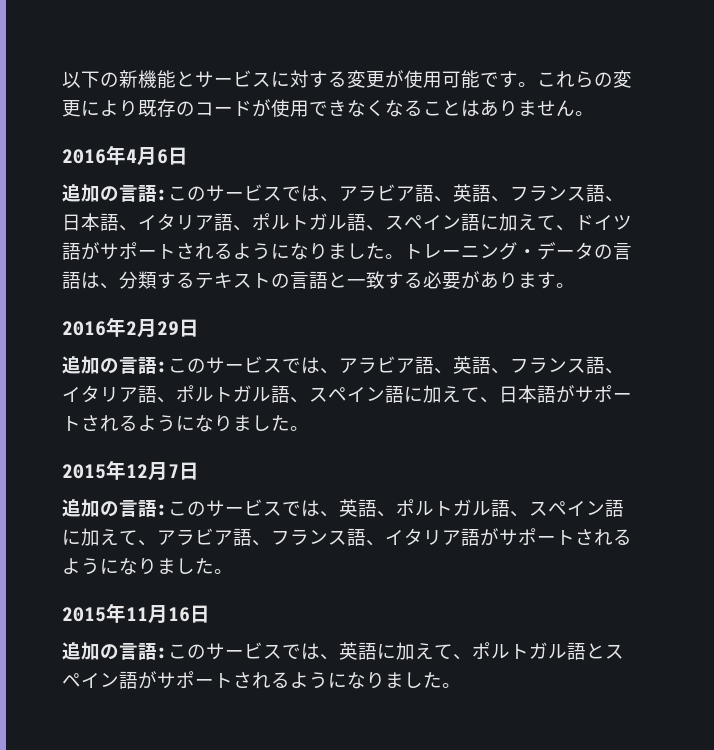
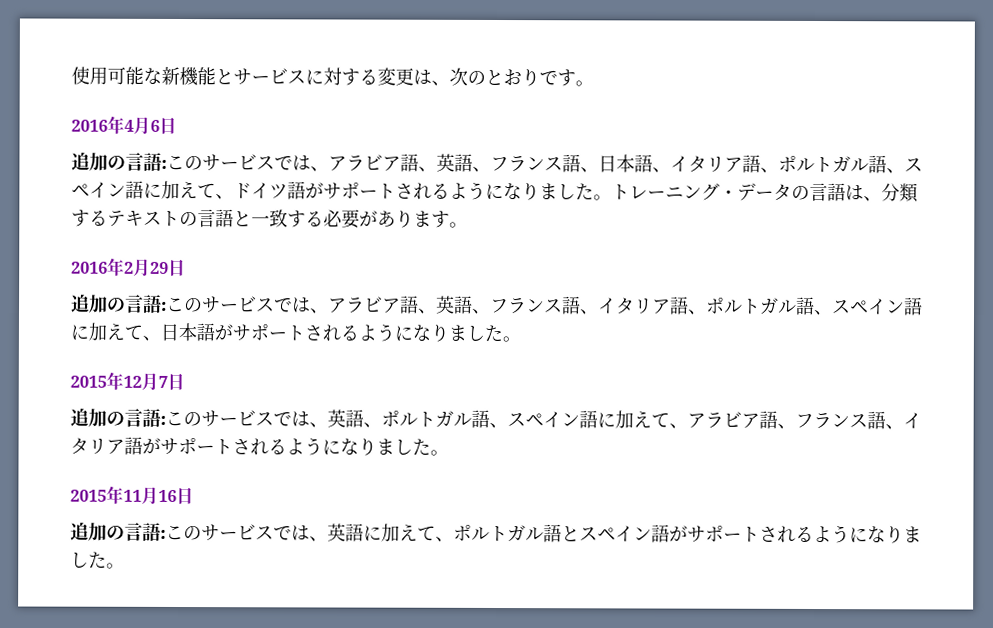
[62,71,119,88] 以下の -> [71,66,162,85] 使用可能な
[385,70,632,89] [62,99,575,117] が使用可能です。これらの変更により既存のコードが使用できなくなることはありません -> [413,67,576,87] は、次のとおりです

